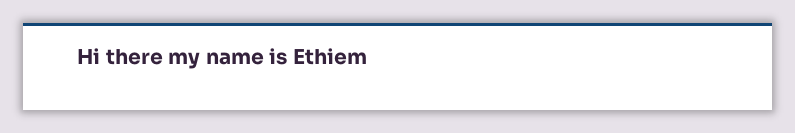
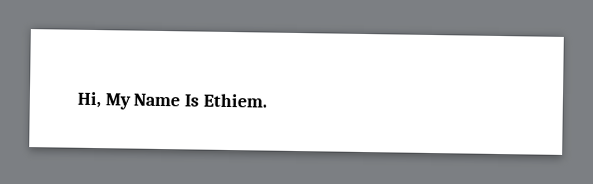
[77,48,367,69] Hi there my name is Ethiem -> [77,91,267,110] Hi, My Name Is Ethiem.

